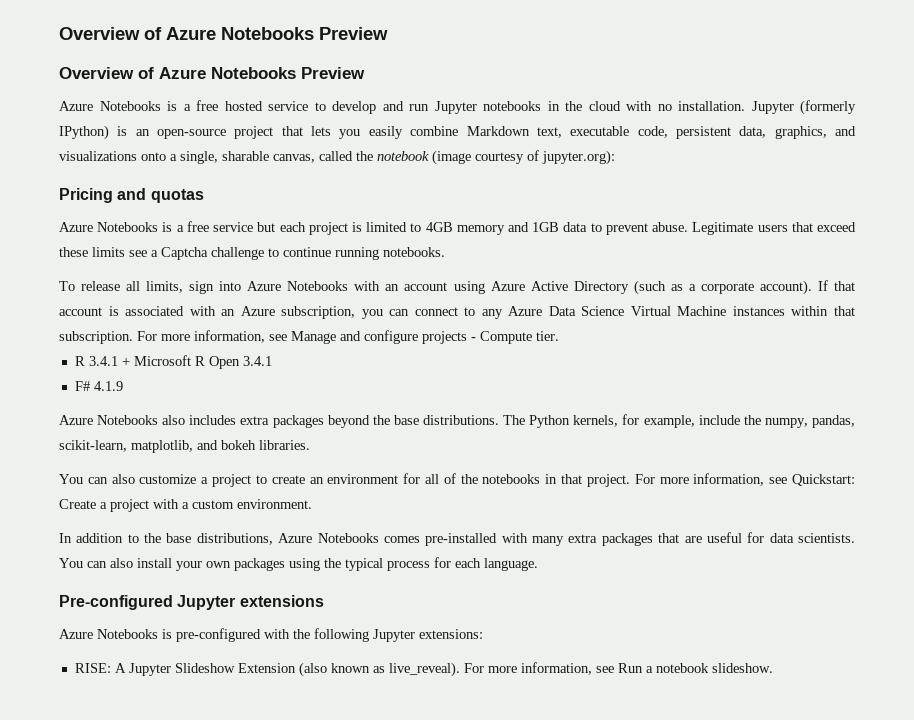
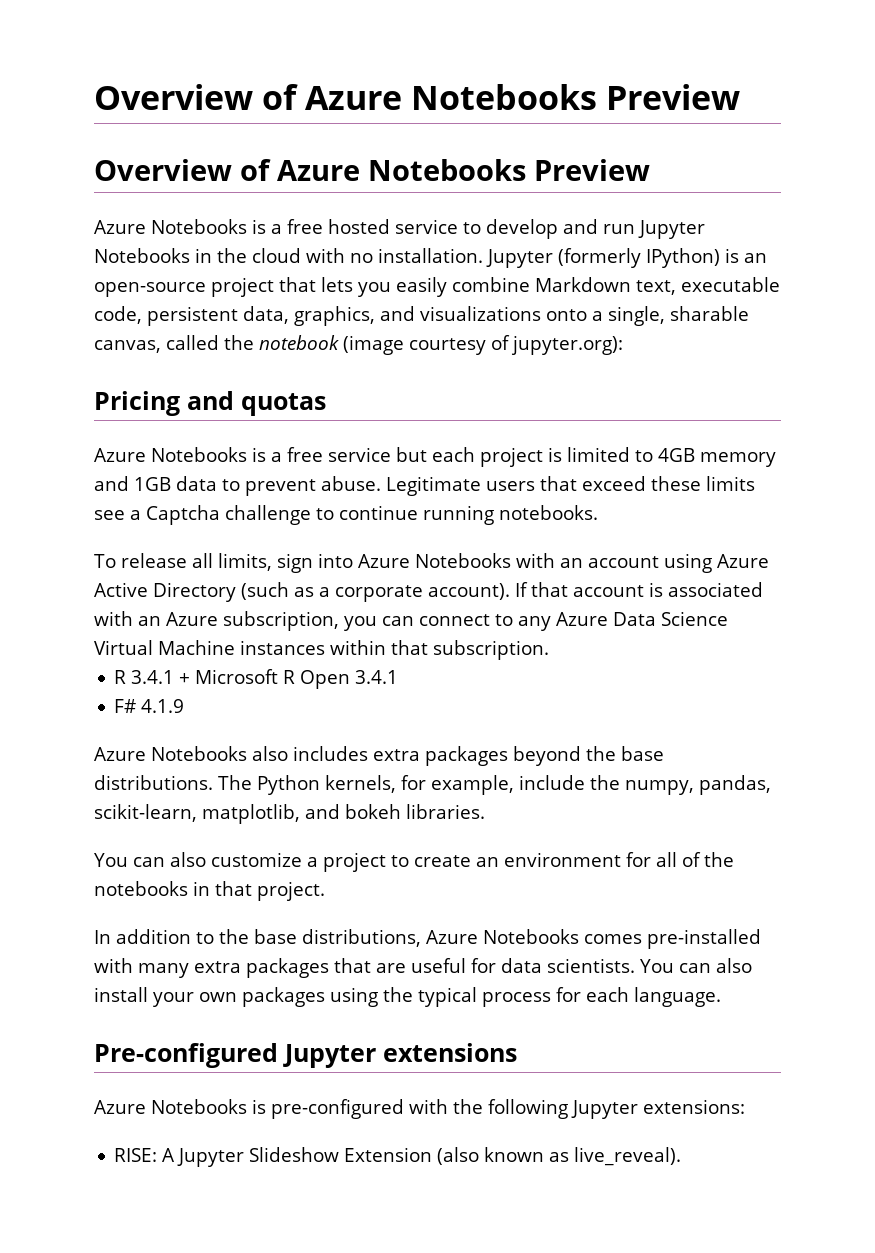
[483,101,541,111] notebooks -> [94,248,190,263] Notebooks
[137,330,559,344] For more information, see Manage and configure projects - Compute tier. -> (549, 650) none
[634,473,856,486] [59,499,312,512] For more information, see Quickstart: Create a project with a custom environment. -> (325, 891) none
[463,662,773,675] For more information, see Run a notebook slideshow. -> (682, 1156) none

